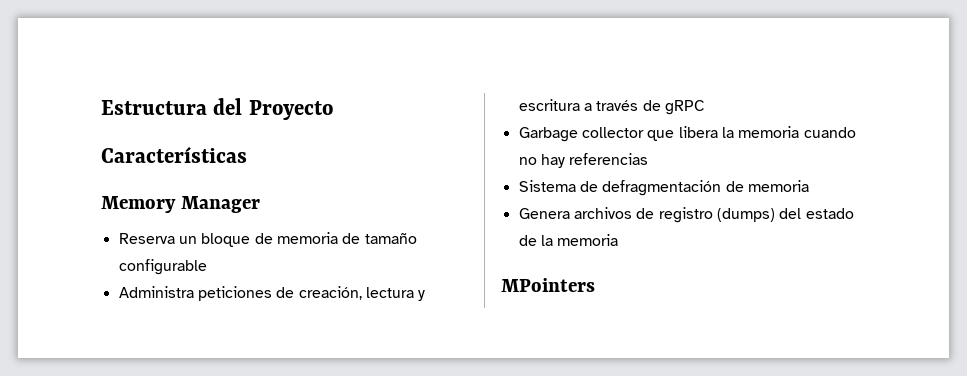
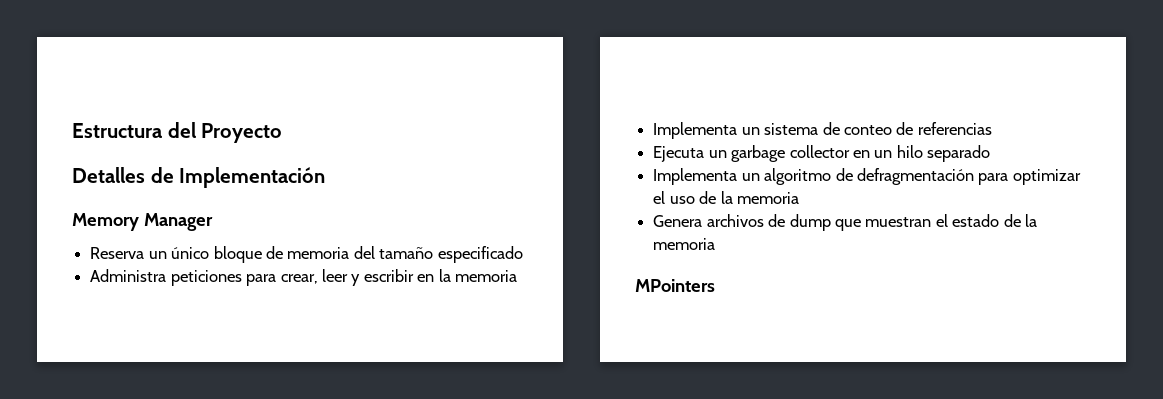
[101,146,247,163] Características -> [72,167,326,188] Detalles de Implementación
(197, 240) none -> [171,247,210,259] único
[342,233,417,244] [118,259,207,275] de tamaño configurable -> [353,246,523,263] del tamaño especificado
[276,286,426,301] [518,99,705,115] [518,126,856,142] [518,153,649,168] [518,180,744,196] de creación, lectura y escritura a través de gRPC // Garbage collector que libera la memoria cuando no hay referencias // Sistema de defragmentación de -> [246,269,518,286] [653,122,992,139] [653,145,991,162] [653,168,1081,185] [653,191,733,204] para crear, leer y escribir en la memoria // Implementa un sistema de conteo de referencias // Ejecuta un garbage collector en un hilo separado // Implementa un algoritmo de defragmentación para optimizar el uso de la
[658,207,802,223] registro (dumps) del -> [789,214,948,231] dump que muestran el

